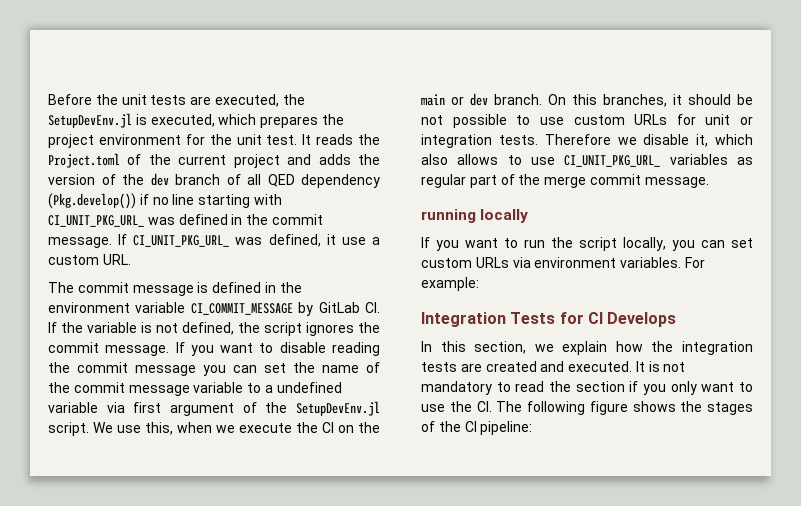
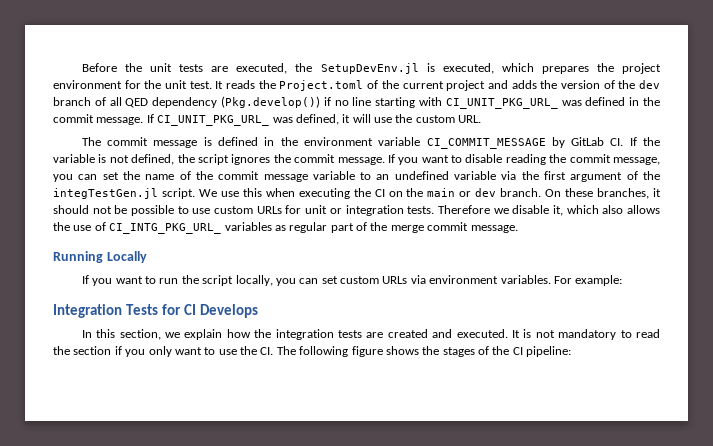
[341,237,380,245] use a -> [352,114,413,123] will use the
[135,365,196,376] message -> [613,157,661,165] message,
[264,385,273,393] a -> [376,174,390,180] an
(125, 407) none -> [521,171,539,180] the
[296,401,380,416] SetupDevEnv.jl -> [53,188,158,199] integTestGen.jl
[145,422,292,435] this, when we execute -> [242,188,350,199] this when executing
[572,94,597,105] this -> [565,188,594,197] these
[737,94,753,105] [421,115,443,125] be not -> [92,205,128,214] not be
[507,155,661,167] to use CI_UNIT_PKG_URL_ -> [53,222,222,234] the use of CI_INTG_PKG_URL_
[421,209,529,223] running locally -> [53,251,147,263] Running Locally

